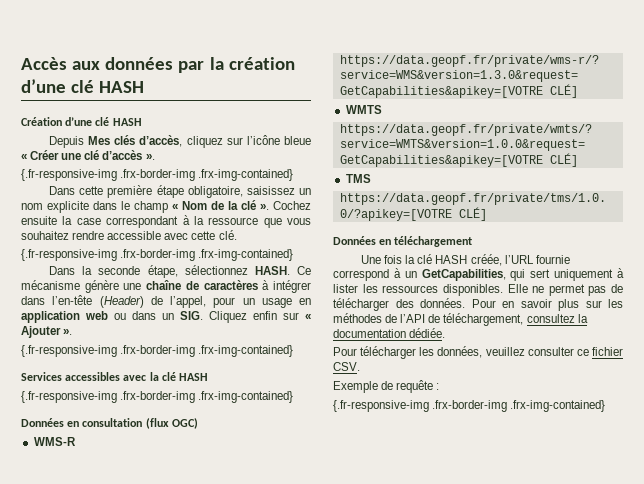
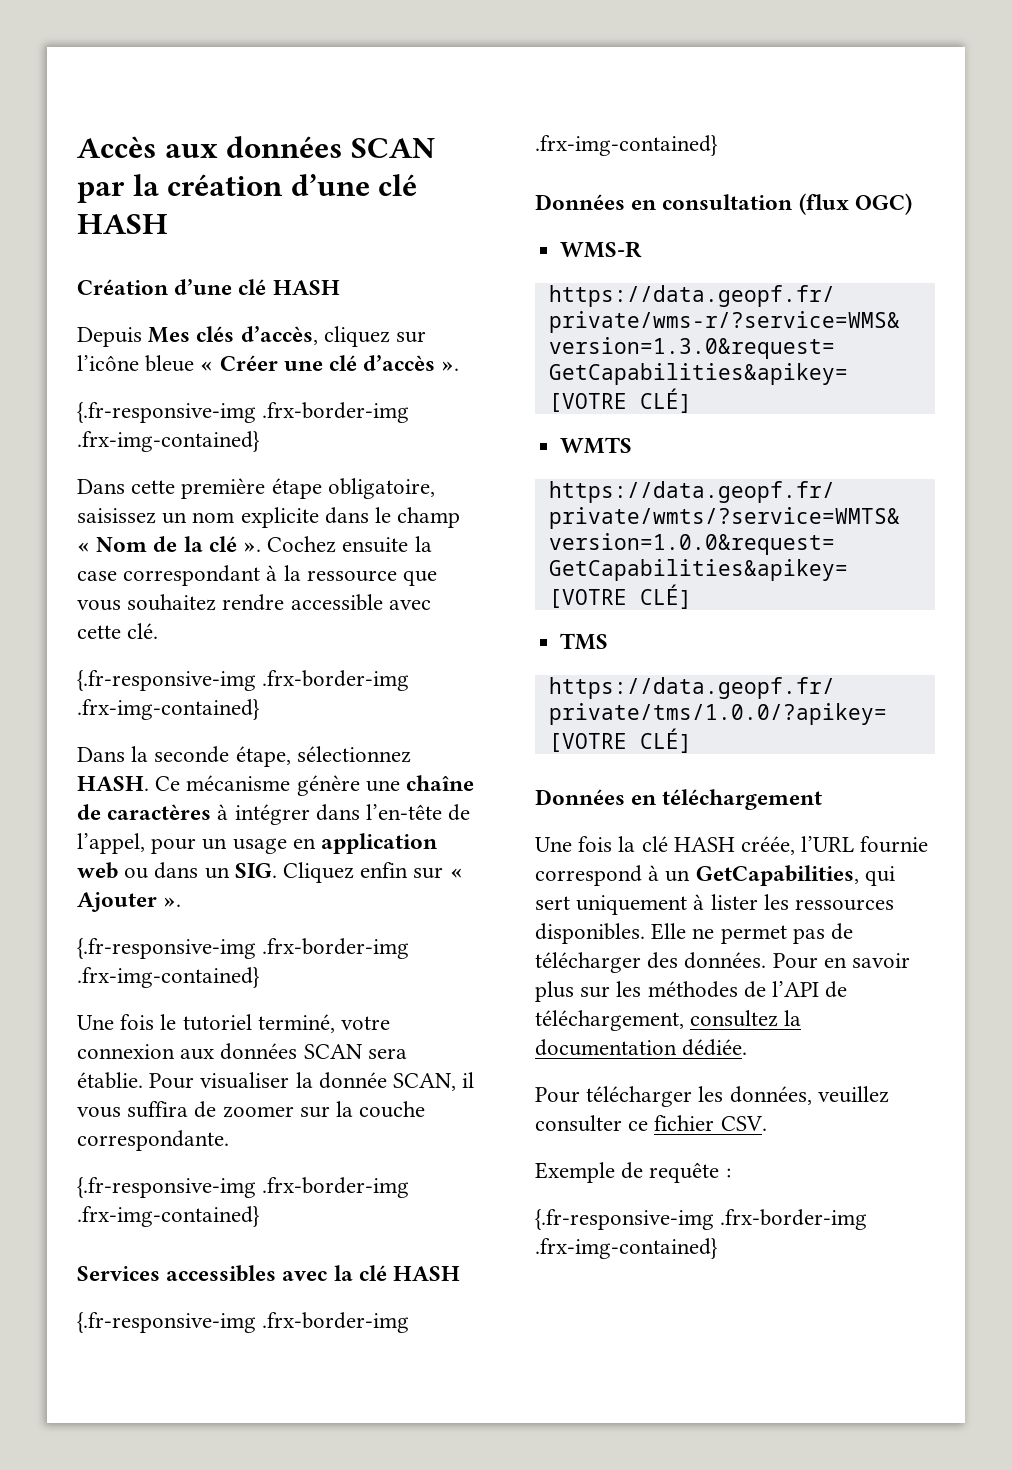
(174, 63) none -> [350,138,435,158] SCAN
[99,296,144,308] (Header) -> (443, 812) none
(294, 351) none -> [77,1014,391,1033] [77,1043,407,1060] [77,1072,475,1091] [77,1101,426,1118] [77,1130,229,1151] [77,1177,410,1198] [77,1206,260,1227] // Une fois le tutoriel terminé, votre connexion aux données SCAN sera établie. Pour visualiser la donnée SCAN, il vous suffira de zoomer sur la couche correspondante. // {.fr-responsive-img .frx-border-img .frx-img-contained}

